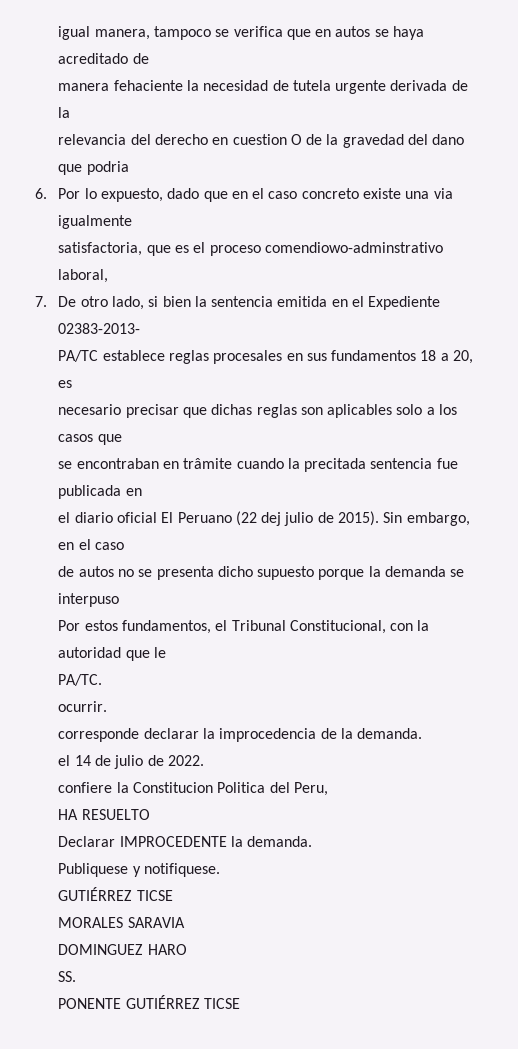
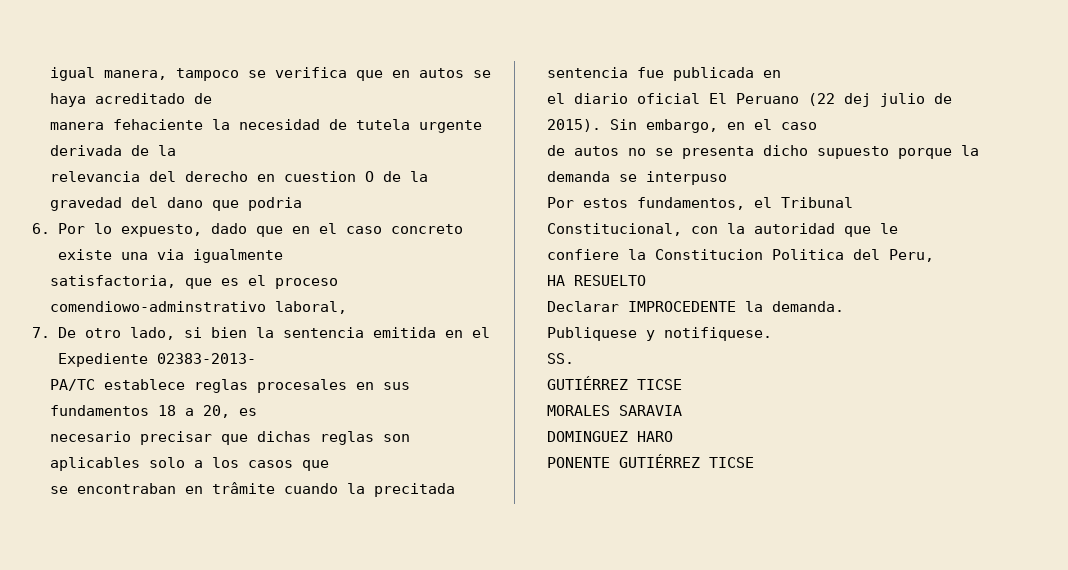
[58,674,103,686] [58,701,108,712] [58,728,423,742] [58,755,204,769] // PA/TC. // ocurrir. // corresponde declarar la improcedencia de la demanda. // el 14 de julio de 2022. -> (899, 228) none
(220, 870) none -> [547,353,575,364] // SS.
[58,971,77,982] // SS. -> (674, 436) none

